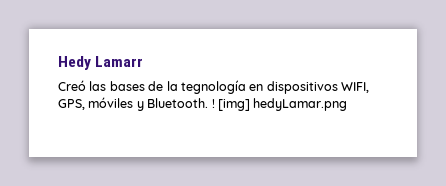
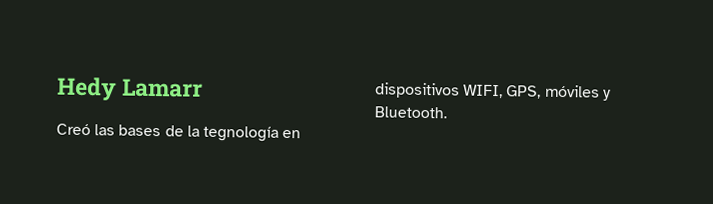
[211,98,348,111] ! [img] hedyLamar.png -> (447, 112) none

